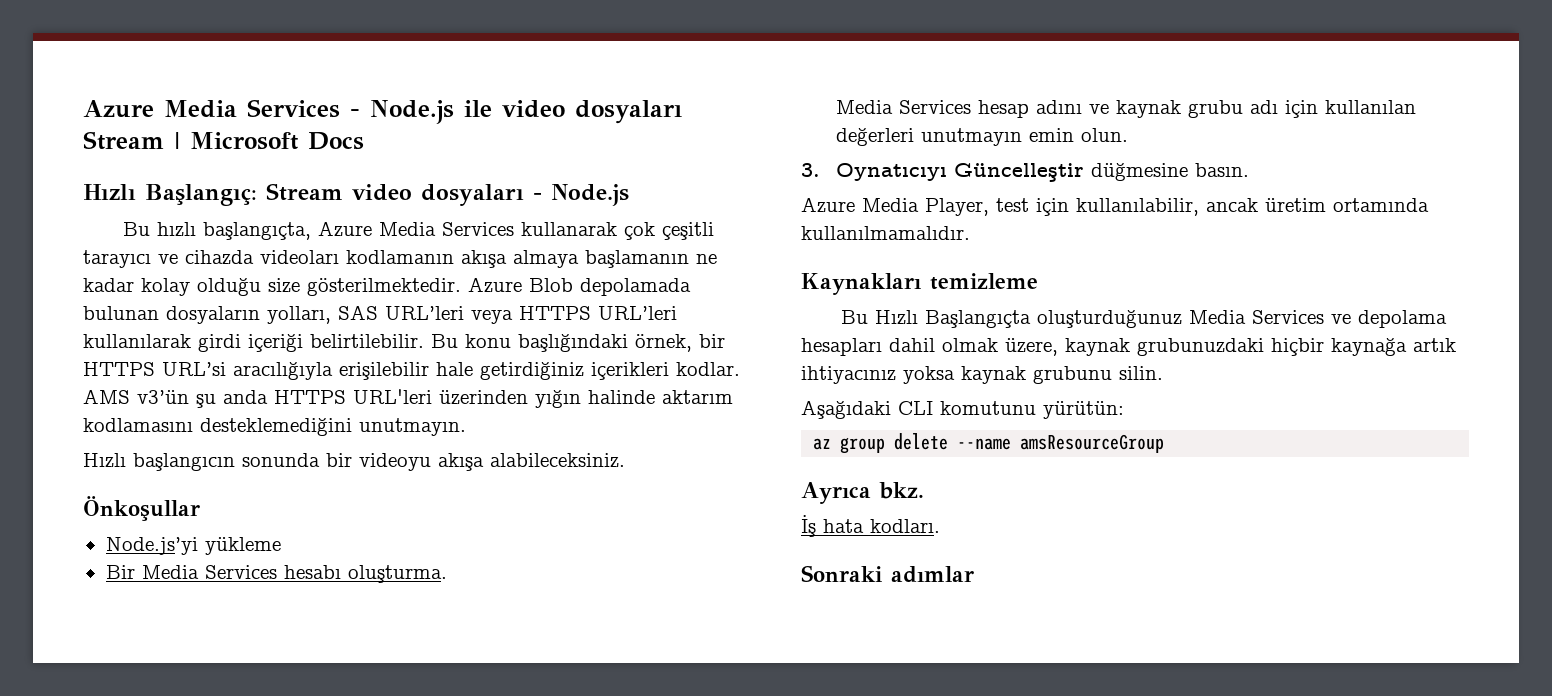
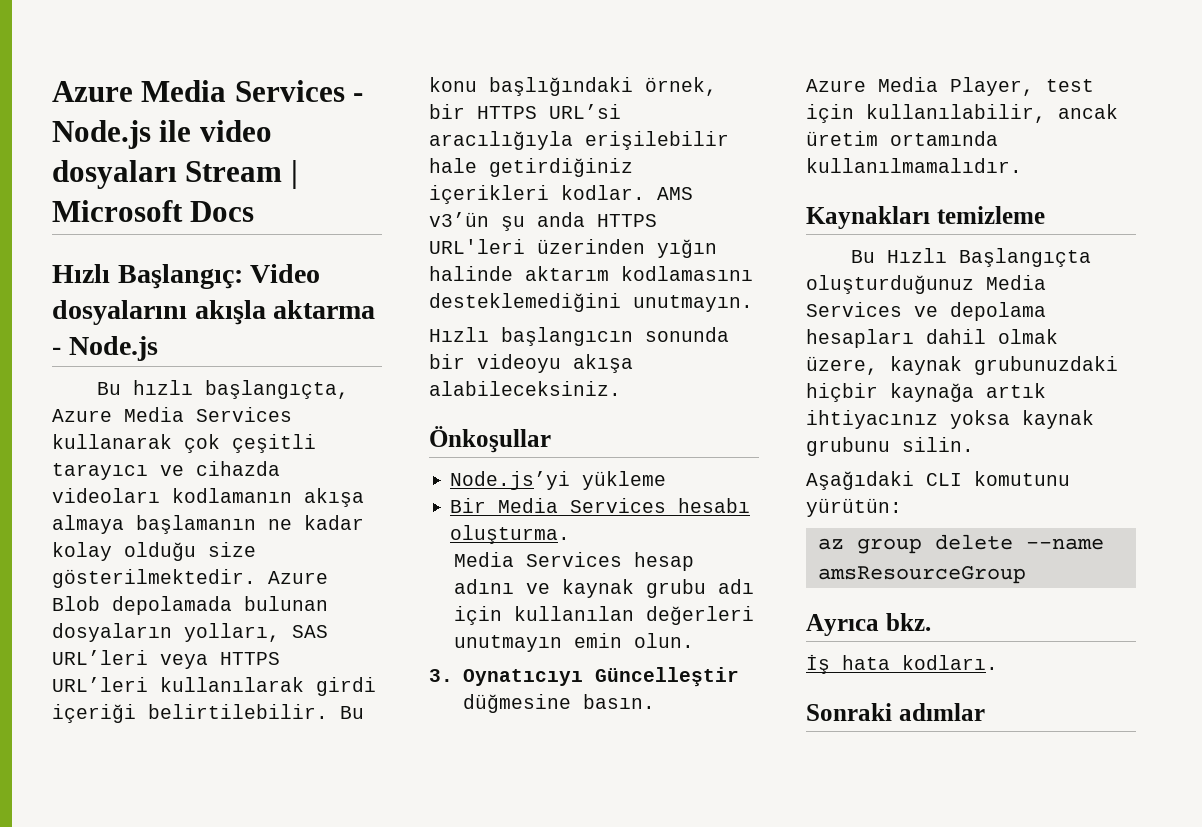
[266,183,524,206] Stream video dosyaları -> [250,264,321,283] [52,300,376,325] Video dosyalarını akışla aktarma

